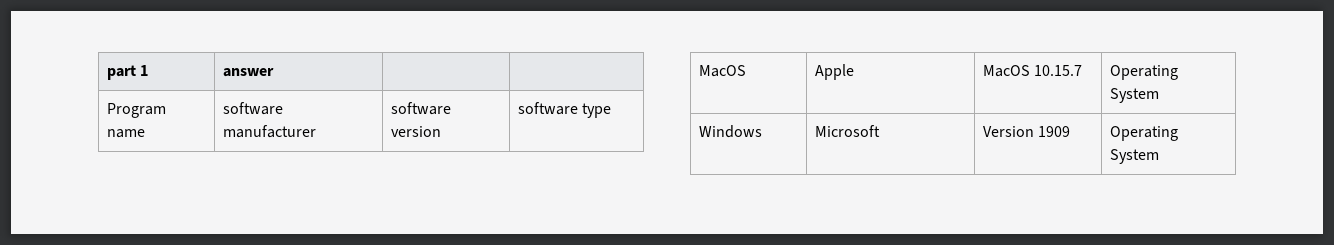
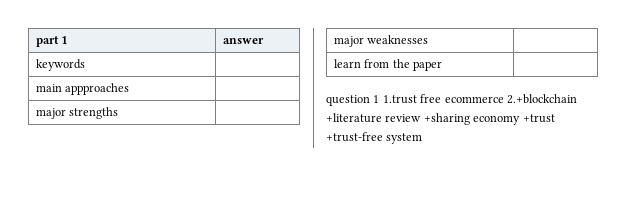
[107,103,167,118] [107,129,146,138] [223,102,284,115] [223,125,317,138] [391,102,452,115] [391,126,442,137] [518,102,612,118] [699,65,747,77] [815,64,855,80] [983,65,1083,77] [1110,65,1179,80] [1110,88,1160,103] [699,125,763,138] [815,125,881,137] [983,126,1071,137] [1110,126,1179,141] [1110,149,1160,164] | | // Program name | software manufacturer | software version | software type // MacOS | Apple | MacOS 10.15.7 | Operating System // Windows | Microsoft | Version 1909 | Operating System -> [35,59,85,71] [35,83,130,95] [35,107,119,119] [333,35,429,47] [333,59,442,71] [326,94,577,106] [326,113,555,125] [326,132,423,144] // keywords | // main appproaches | // major strengths | // major weaknesses | // learn from the paper | // question 1 1.trust free ecommerce 2.+blockchain +literature review +sharing economy +trust +trust-free system

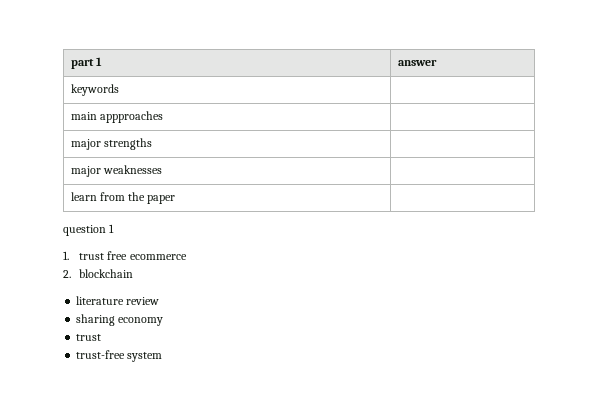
[382,95,417,104] 1.trust -> [63,251,105,260] // 1. trust
[506,94,577,104] [326,113,382,123] 2.+blockchain +literature -> [63,269,134,278] [76,296,125,305] // 2. blockchain // literature
[423,113,470,125] +sharing -> [76,314,116,326] // sharing
[522,114,555,123] [326,132,383,142] +trust +trust-free -> [76,334,102,341] [76,350,126,359] // trust // trust-free

